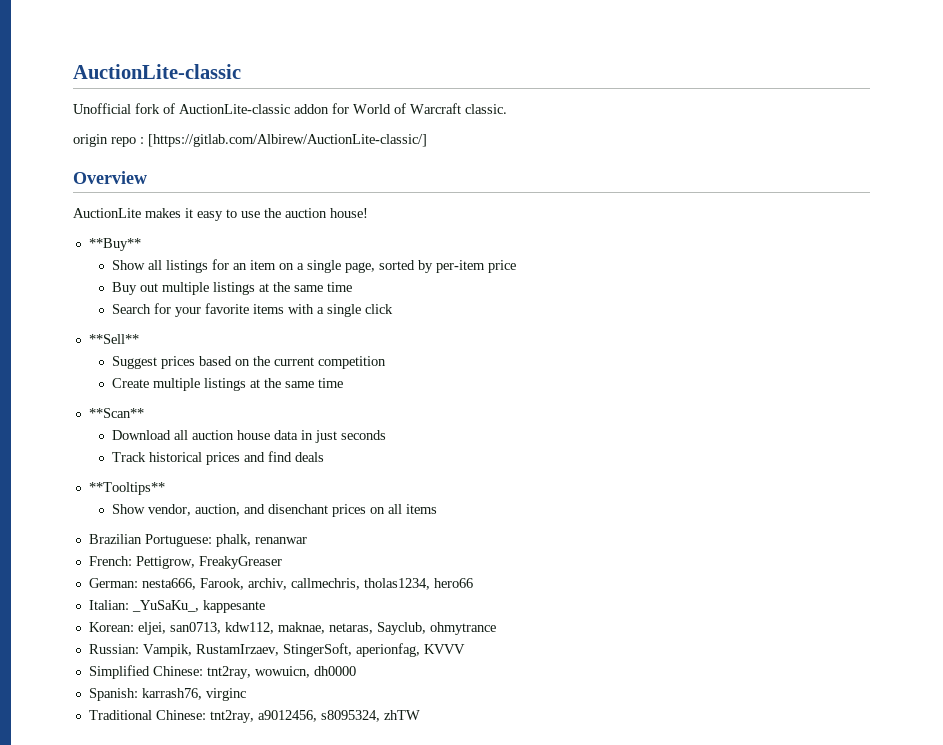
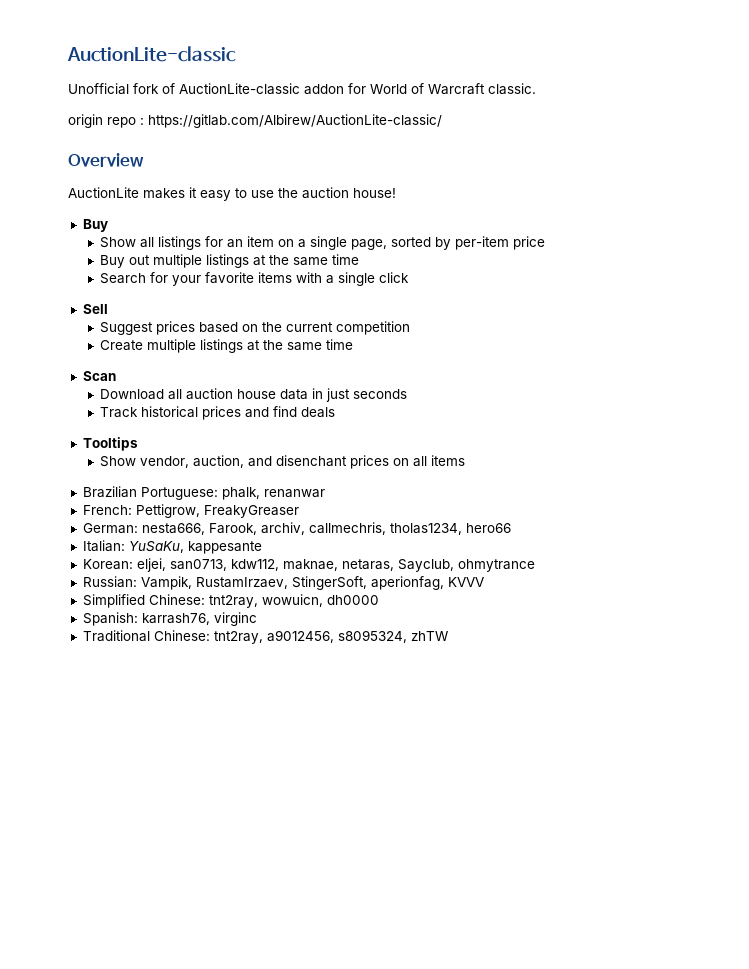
[148,134,427,147] [https://gitlab.com/Albirew/AuctionLite-classic/] -> [148,114,442,128] https://gitlab.com/Albirew/AuctionLite-classic/
[88,238,141,251] **Buy** -> [82,219,108,232] Buy
[88,334,139,344] **Sell** -> [82,304,108,314] Sell
[88,408,144,418] **Scan** -> [82,371,116,381] Scan
[88,482,165,495] **Tooltips** -> [82,437,138,451] Tooltips
[131,600,199,612] _YuSaKu_, -> [128,541,184,553] YuSaKu,

